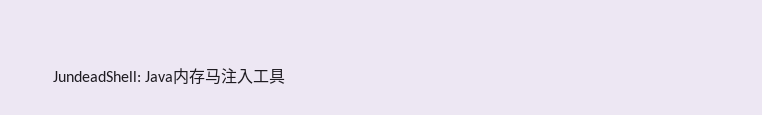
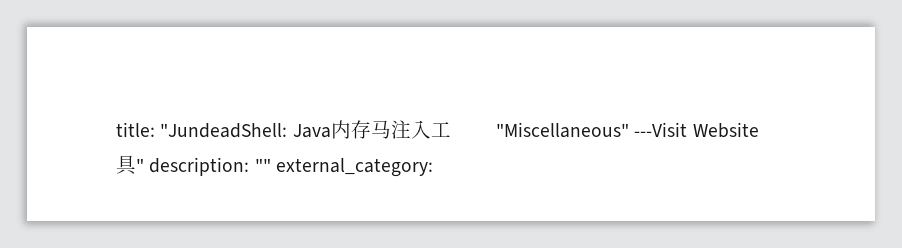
[53,71,141,82] JundeadShell: -> [116,122,288,138] title: "JundeadShell:
(286, 76) none -> [136,157,433,177] [496,122,759,138] " description: "" external_category: "Miscellaneous" ---Visit Website

